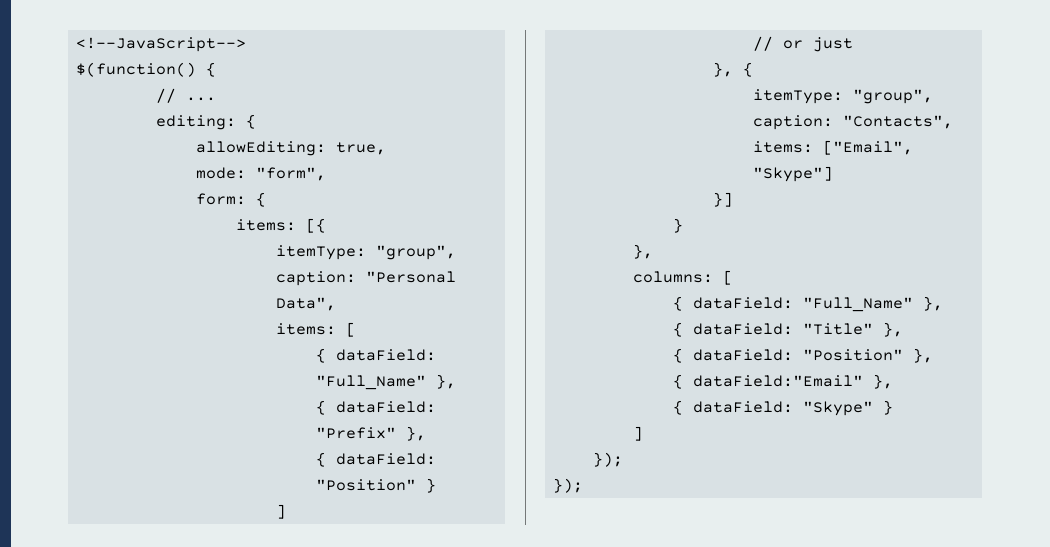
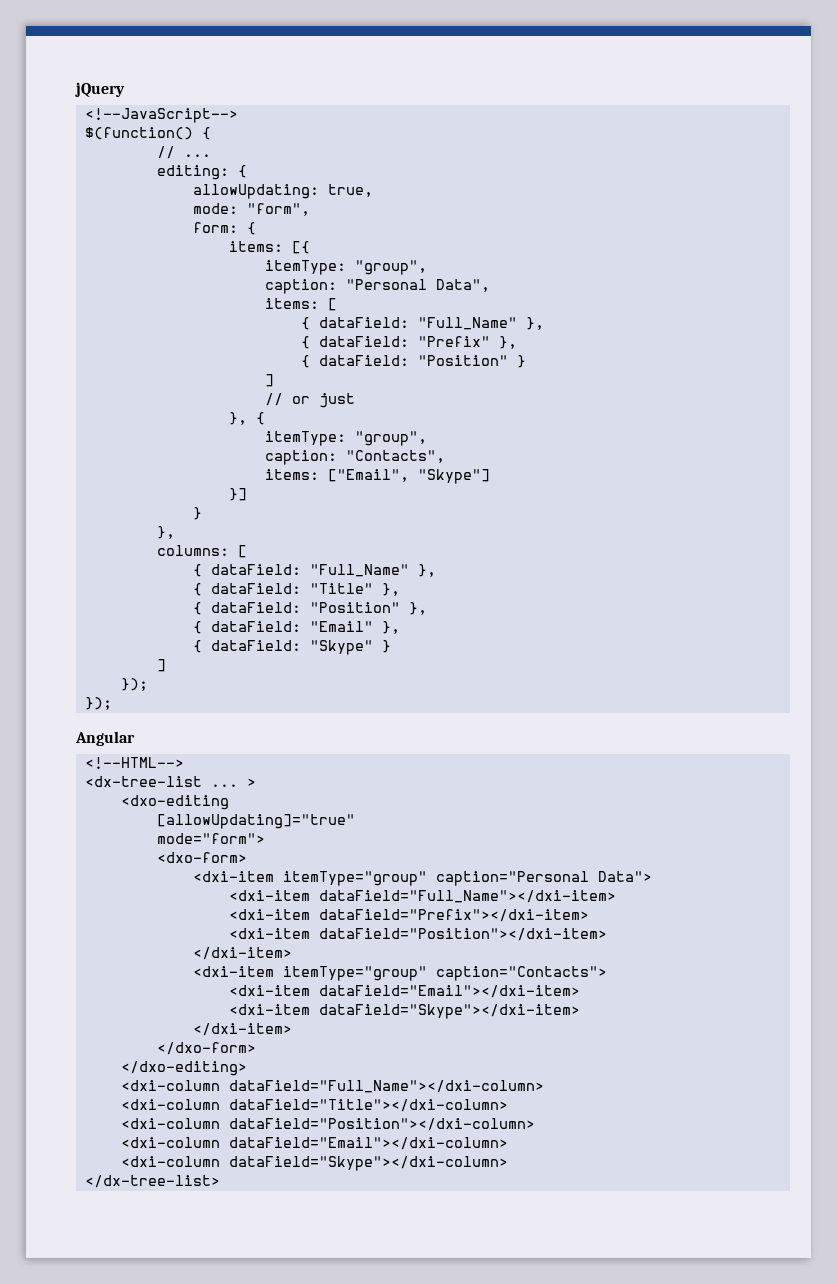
(76, 44) none -> [75,82,125,97] jQuery //
[196,141,327,156] allowEditing: -> [193,184,319,199] allowUpdating:
[693,375,864,387] dataField:"Email" -> [211,621,373,632] dataField: "Email"
(584, 485) none -> [75,731,135,746] [85,757,184,769] [85,776,256,787] [121,795,229,810] [157,814,355,829] [157,833,265,844] [157,852,247,863] [193,871,652,886] [229,890,616,903] [229,909,589,922] [229,928,607,941] [193,947,292,960] [193,966,607,981] [229,985,580,998] [229,1004,580,1019] [193,1023,292,1036] [157,1042,256,1055] [121,1061,247,1076] [121,1080,544,1093] [121,1099,508,1112] [121,1118,535,1131] [121,1137,508,1150] [121,1156,508,1171] [85,1175,220,1188] // Angular // <!--HTML--> // <dx-tree-list ... > // <dxo-editing // [allowUpdating]="true" // mode="form"> // <dxo-form> // <dxi-item itemType="group" caption="Personal Data"> // <dxi-item dataField="Full_Name"></dxi-item> // <dxi-item dataField="Prefix"></dxi-item> // <dxi-item dataField="Position"></dxi-item> // </dxi-item> // <dxi-item itemType="group" caption="Contacts"> // <dxi-item dataField="Email"></dxi-item> // <dxi-item dataField="Skype"></dxi-item> // </dxi-item> // </dxo-form> // </dxo-editing> // <dxi-column dataField="Full_Name"></dxi-column> // <dxi-column dataField="Title"></dxi-column> // <dxi-column dataField="Position"></dxi-column> // <dxi-column dataField="Email"></dxi-column> // <dxi-column dataField="Skype"></dxi-column> // </dx-tree-list>

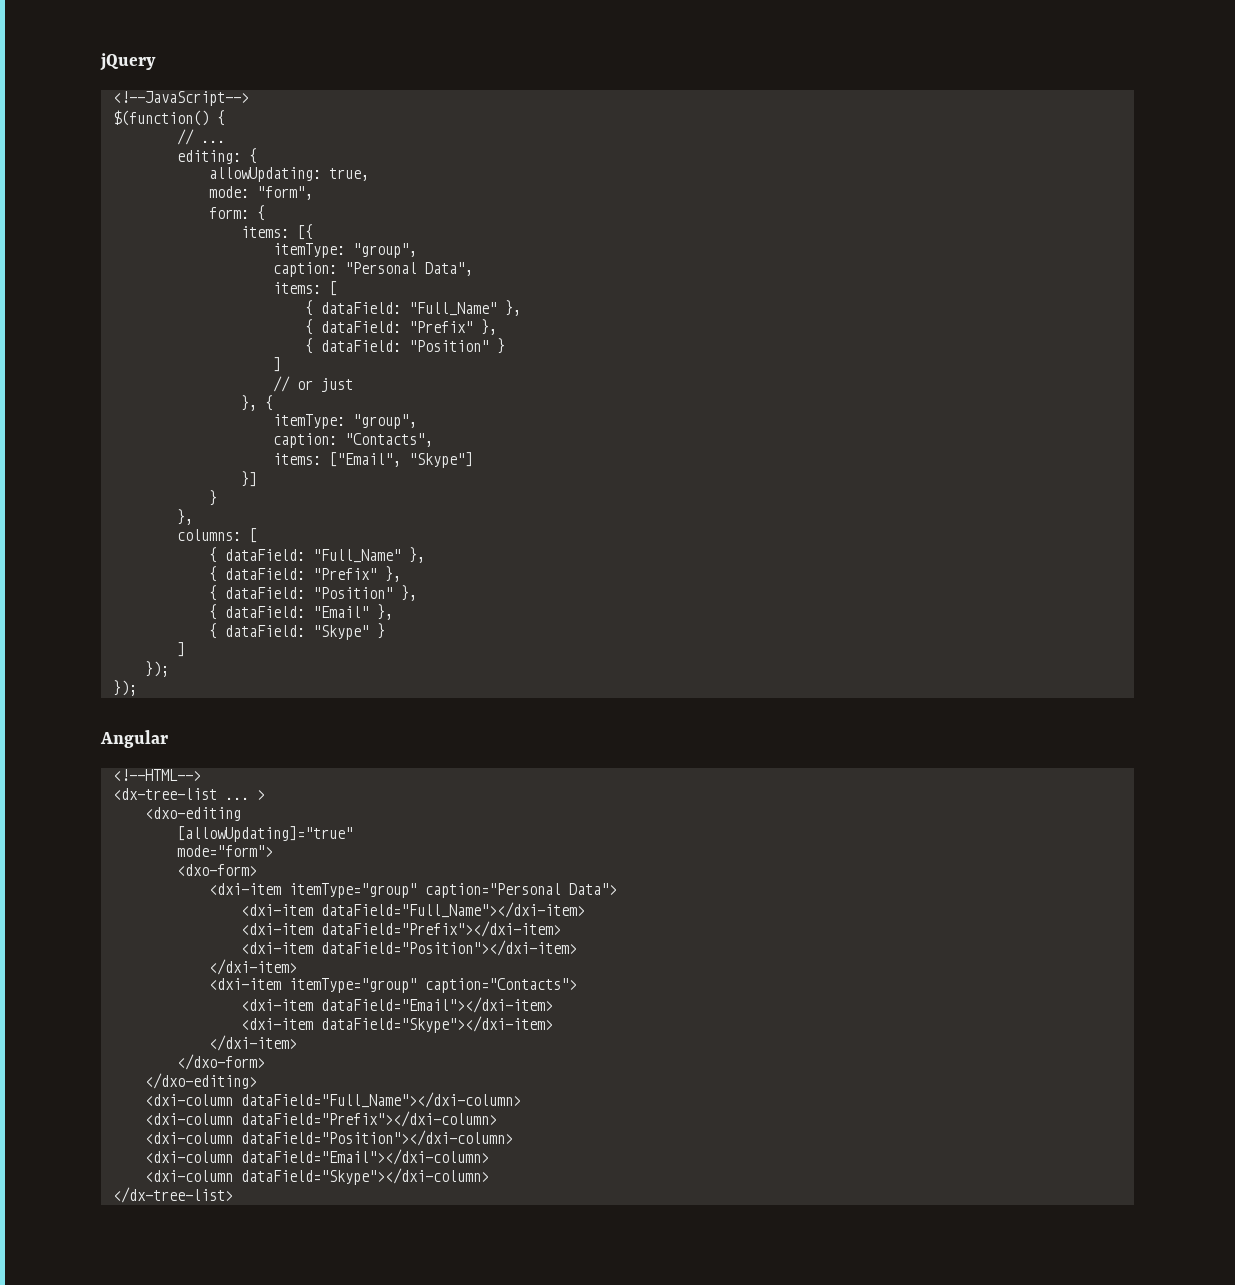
[310,583,373,594] "Title" -> [313,568,377,580] "Prefix"
[229,1099,508,1112] dataField="Title"></dxi-column> -> [241,1111,497,1127] dataField="Prefix"></dxi-column>

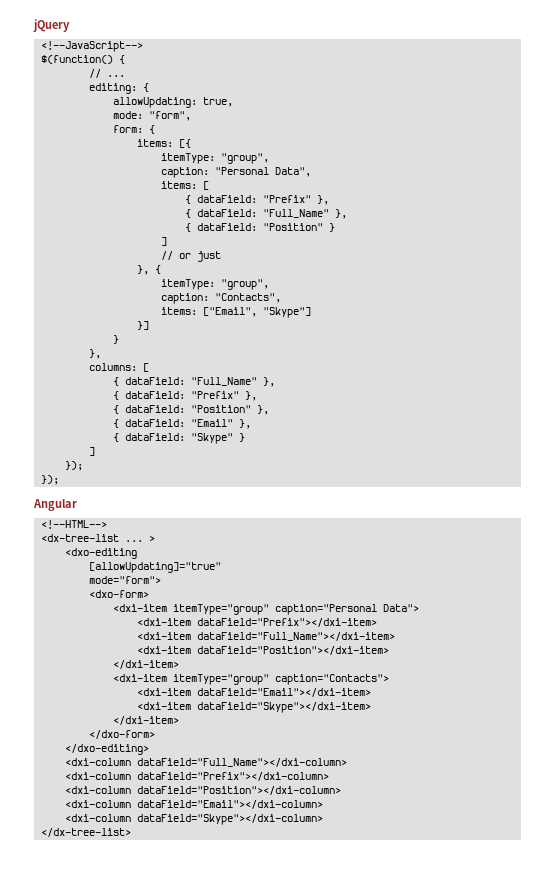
[409,300,521,316] [305,319,473,335] "Full_Name" }, // { dataField: "Prefix" -> [262,195,329,205] [184,209,329,218] "Prefix" }, // { dataField: "Full_Name"
[321,902,585,918] [241,921,561,937] dataField="Full_Name"></dxi-item> // <dxi-item dataField="Prefix"></dxi-item> -> [196,618,377,627] [136,632,395,641] dataField="Prefix"></dxi-item> // <dxi-item dataField="Full_Name"></dxi-item>

